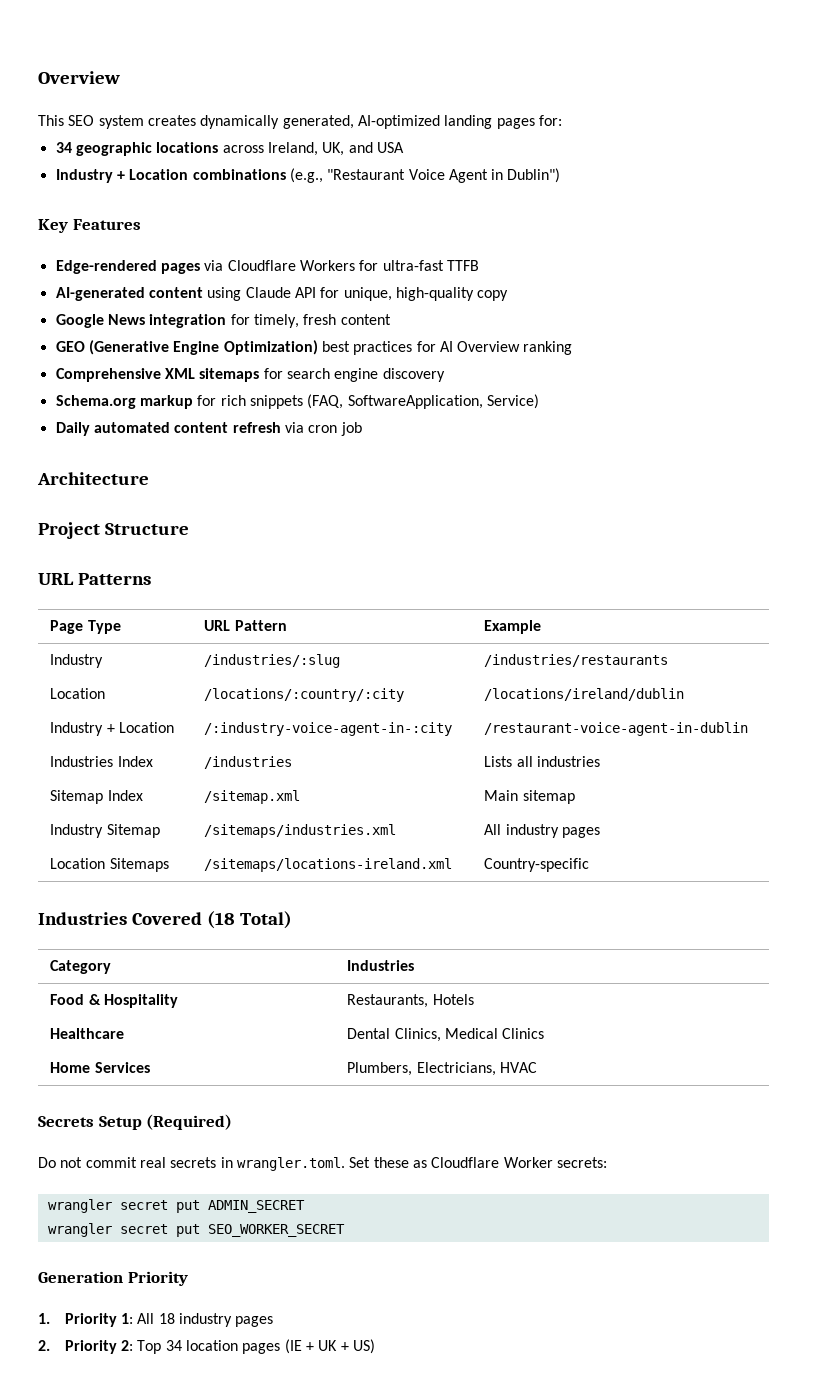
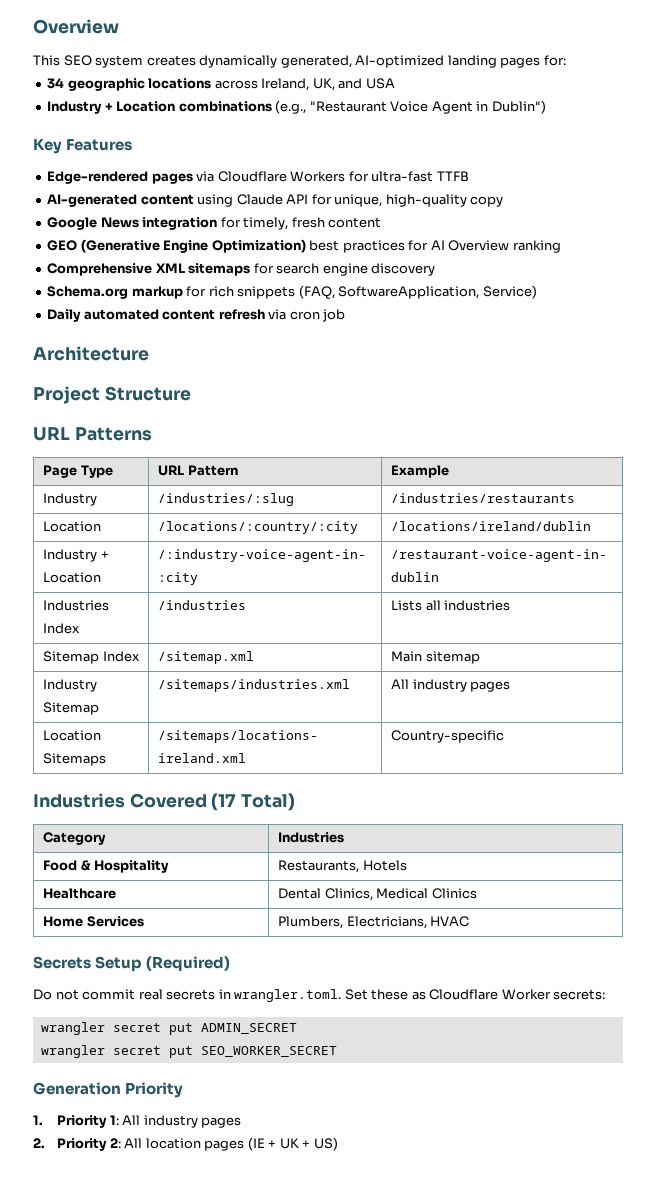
[207,911,236,929] (18 -> [211,793,237,811] (17
[158,1313,175,1324] 18 -> (141, 1120) none
[137,1340,182,1354] Top 34 -> [124,1138,143,1148] All

